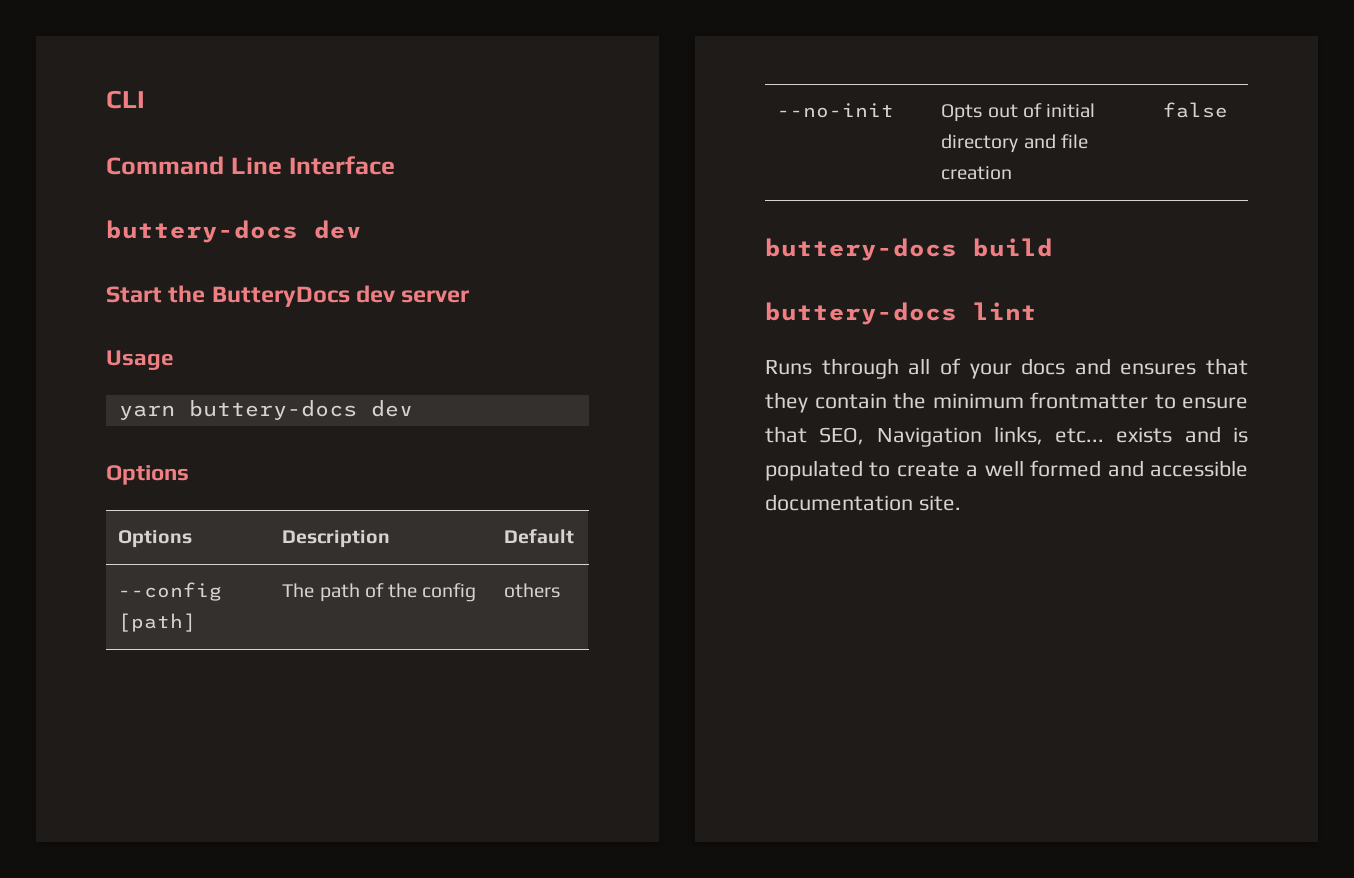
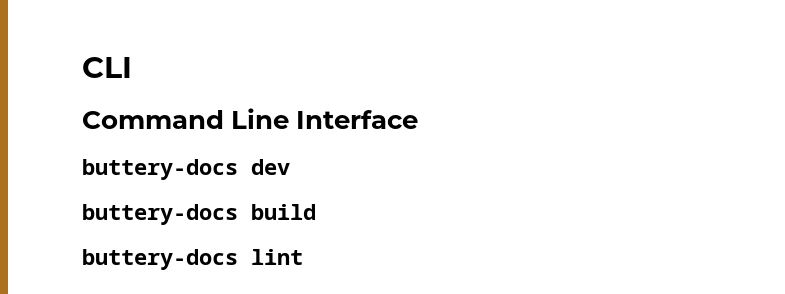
[106,285,470,307] [106,350,174,370] [118,400,413,420] [106,465,189,485] [118,530,193,548] [282,530,391,548] [504,529,575,544] [118,582,223,601] [118,613,197,632] [282,583,477,602] [504,583,561,598] [777,103,895,118] [941,103,1096,122] [941,134,1088,153] [941,166,1013,180] [1163,102,1229,118] [765,238,1053,261] [765,302,1037,325] [765,358,1248,379] [765,392,1248,413] [765,426,1248,447] [765,460,1248,481] [765,494,961,511] Start the ButteryDocs dev server // Usage // yarn buttery-docs dev // Options // Options | Description | Default // --config [path] | The path of the config | others // --no-init | Opts out of initial directory and file creation | false // buttery-docs build // buttery-docs lint // Runs through all of your docs and ensures that they contain the minimum frontmatter to ensure that SEO, Navigation links, etc... exists and is populated to create a well formed and accessible documentation site. -> [82,204,316,225] [82,249,303,270] buttery-docs build // buttery-docs lint

